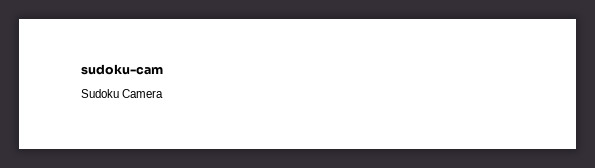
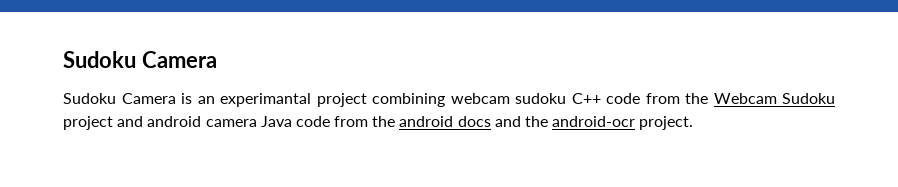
[81,64,163,75] [81,89,164,98] sudoku-cam // Sudoku Camera -> [63,51,217,68] [63,93,835,107] [63,116,694,130] Sudoku Camera // Sudoku Camera is an experimantal project combining webcam sudoku C++ code from the Webcam Sudoku project and android camera Java code from the android docs and the android-ocr project.

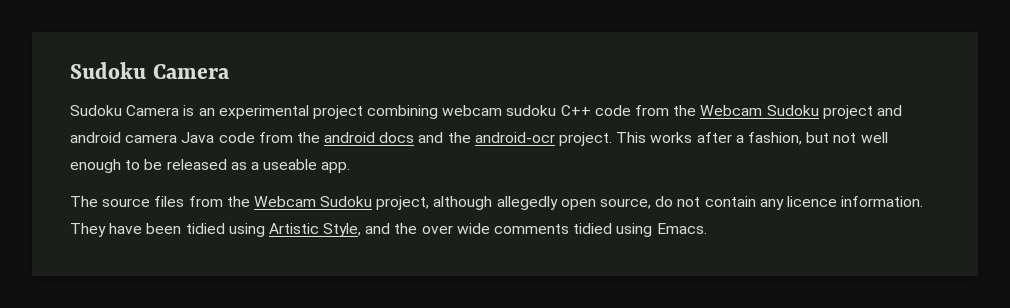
[220,93,311,107] experimantal -> [218,105,309,119] experimental
(694, 123) none -> [616,132,888,145] [70,159,351,173] [70,196,924,210] [70,223,707,237] This works after a fashion, but not well enough to be released as a useable app. // The source files from the Webcam Sudoku project, although allegedly open source, do not contain any licence information. They have been tidied using Artistic Style, and the over wide comments tidied using Emacs.

